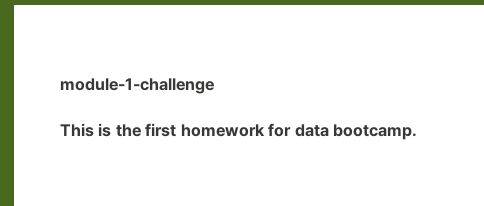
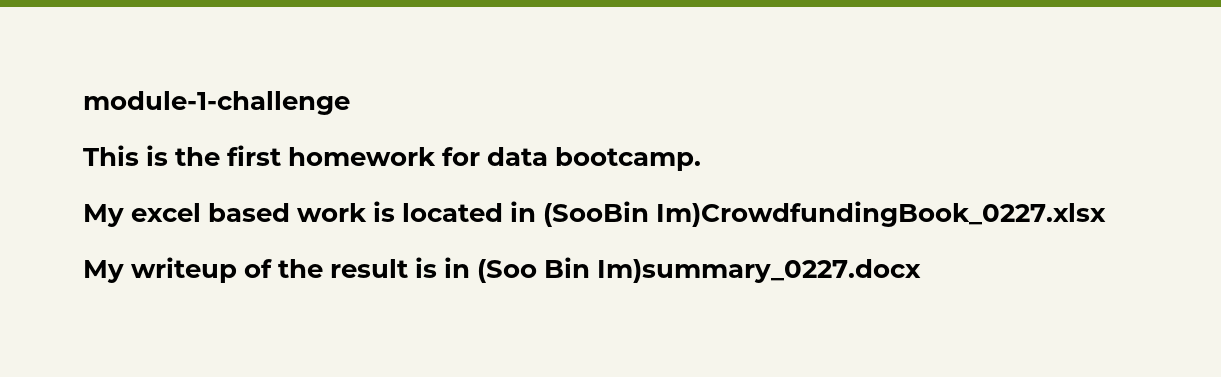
(418, 132) none -> [83,201,1107,227] [83,257,922,283] // My excel based work is located in (SooBin Im)CrowdfundingBook_0227.xlsx // My writeup of the result is in (Soo Bin Im)summary_0227.docx

